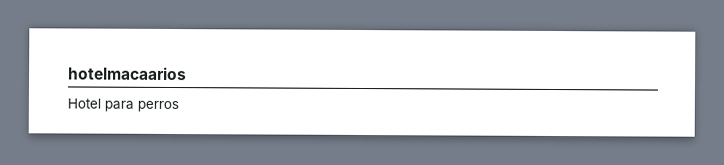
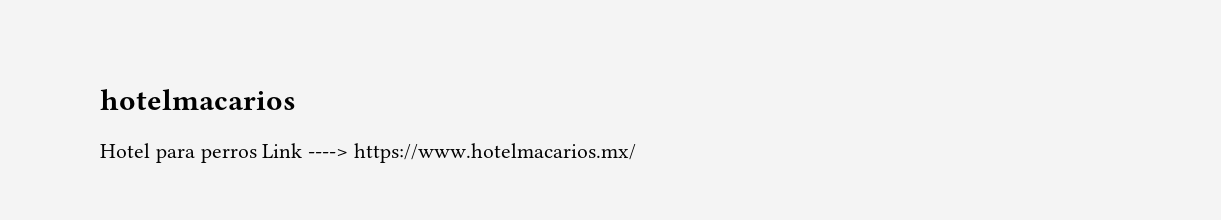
[68,66,187,81] hotelmacaarios -> [100,89,296,110] hotelmacarios
(179, 106) none -> [262,143,637,163] Link ----> https://www.hotelmacarios.mx/

